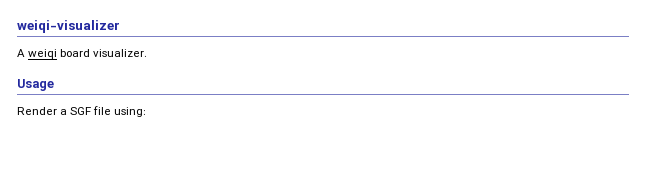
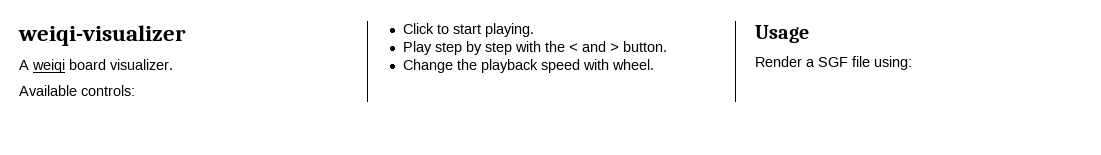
(148, 53) none -> [19,85,135,96] [402,23,534,37] [402,41,667,55] [402,59,654,73] // Available controls: // Click to start playing. // Play step by step with the < and > button. // Change the playback speed with wheel.

